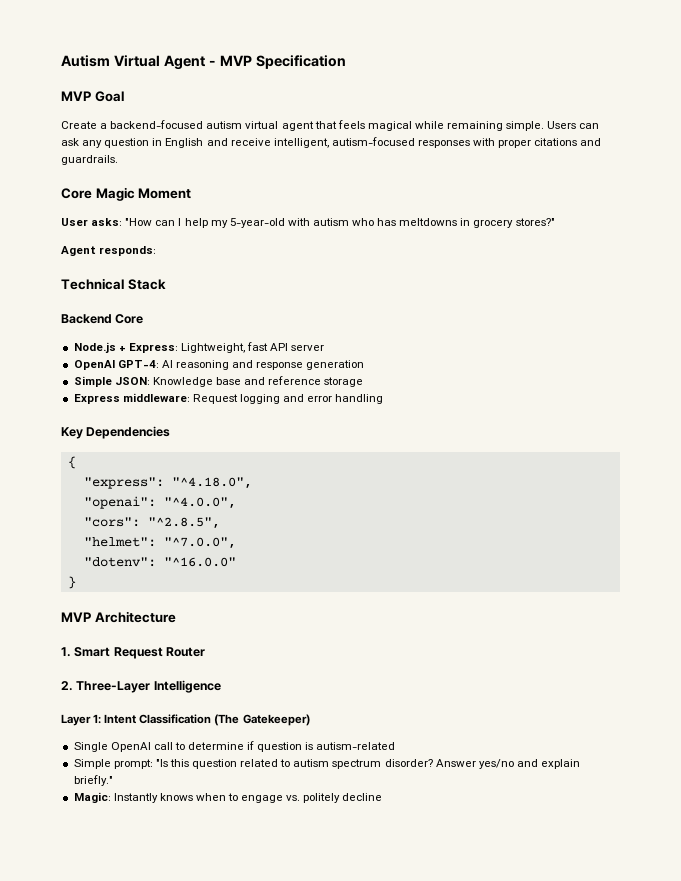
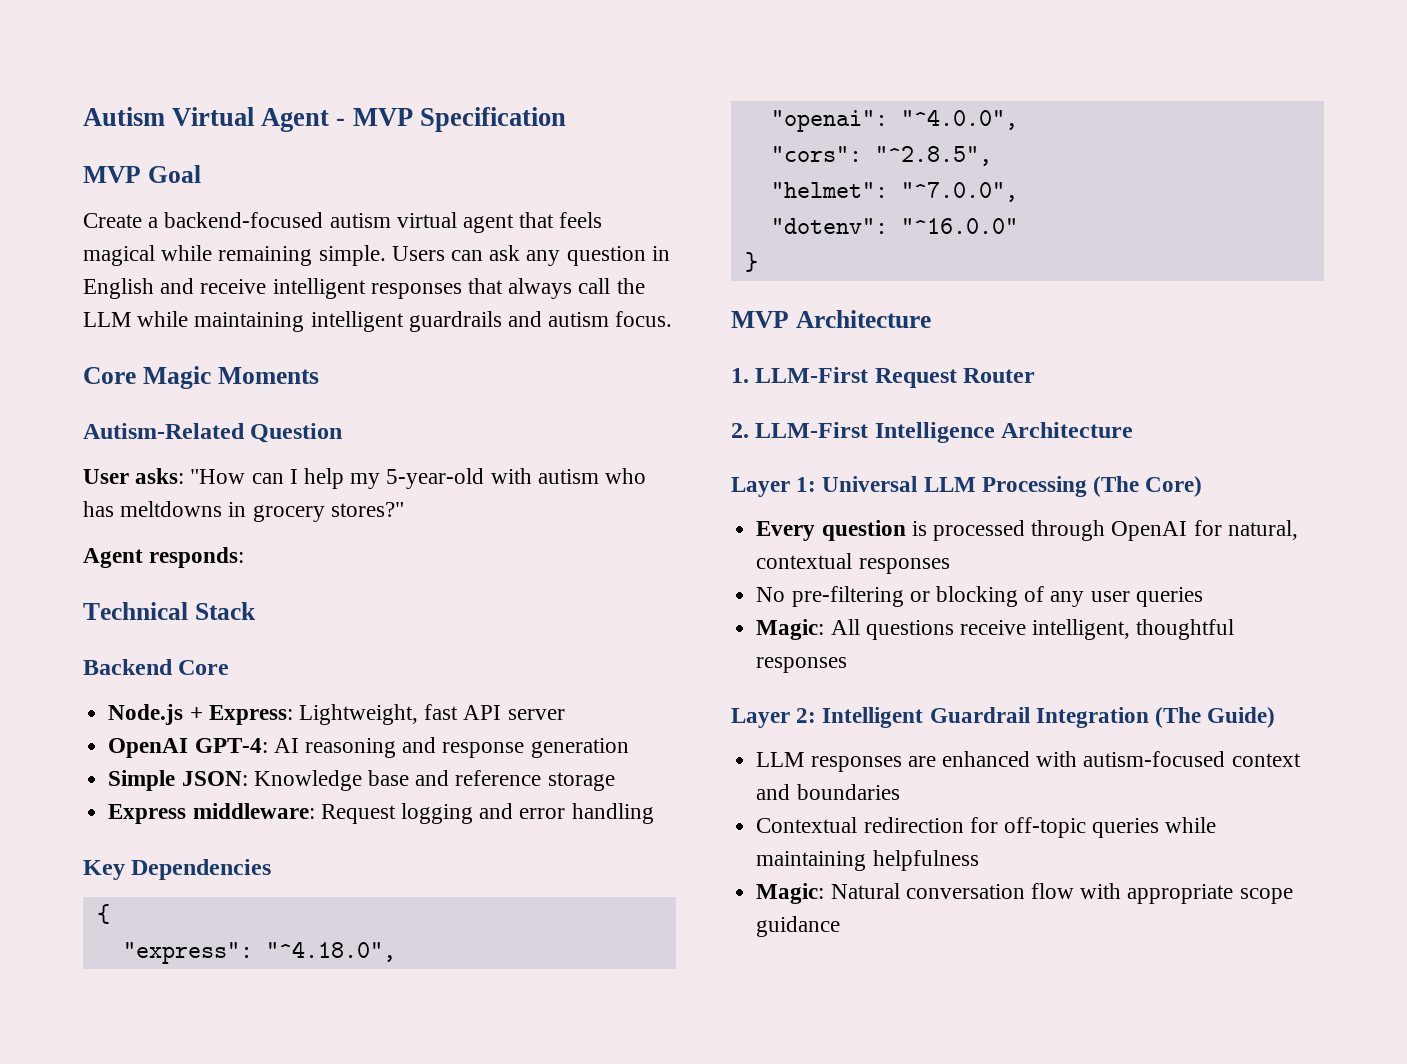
[273,137,602,148] [61,155,118,165] intelligent, autism-focused responses with proper citations and guardrails. -> [272,278,645,299] [83,311,673,332] intelligent responses that always call the LLM while maintaining intelligent guardrails and autism focus.
[138,188,192,199] Moment -> [217,367,319,384] [83,423,343,443] Moments // Autism-Related Question
[74,647,111,657] Smart -> [755,367,869,383] LLM-First
[76,681,151,693] Three-Layer -> [755,422,869,438] LLM-First
(221, 686) none -> [1001,422,1134,438] Architecture
[104,714,310,726] [73,741,396,752] [73,759,581,769] [73,775,113,786] [73,792,383,803] Intent Classification (The Gatekeeper) // Single OpenAI call to determine if question is autism-related // Simple prompt: "Is this question related to autism spectrum disorder? Answer yes/no and explain briefly." // Magic: Instantly knows when to engage vs. politely decline -> [822,476,1203,497] [756,520,1298,541] [756,553,950,574] [756,586,1203,607] [756,619,1235,640] [756,657,848,673] [731,707,1276,728] [756,751,1301,772] [756,784,900,800] [756,817,1217,838] [756,850,979,871] [756,883,1293,904] [756,916,841,937] Universal LLM Processing (The Core) // Every question is processed through OpenAI for natural, contextual responses // No pre-filtering or blocking of any user queries // Magic: All questions receive intelligent, thoughtful responses // Layer 2: Intelligent Guardrail Integration (The Guide) // LLM responses are enhanced with autism-focused context and boundaries // Contextual redirection for off-topic queries while maintaining helpfulness // Magic: Natural conversation flow with appropriate scope guidance

